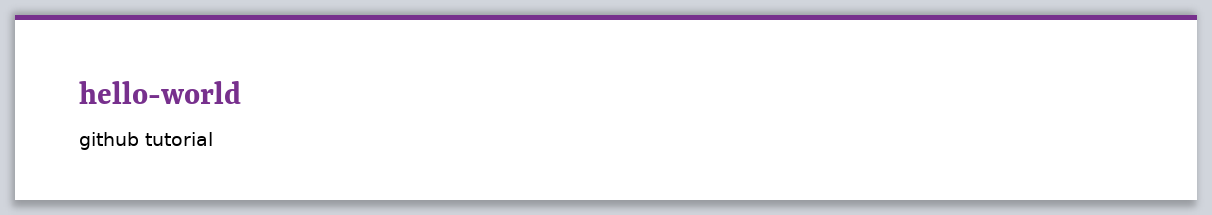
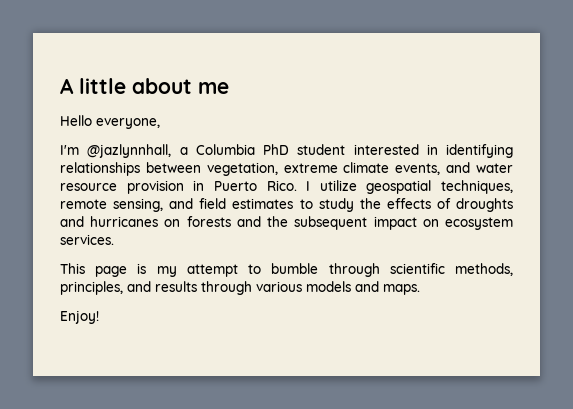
[79,81,241,104] [79,132,213,150] hello-world // github tutorial -> [60,78,229,94] [60,115,160,129] [60,144,513,158] [60,162,513,176] [60,180,513,194] [60,198,513,212] [60,216,513,230] [60,234,114,245] [60,263,513,277] [60,281,420,295] [60,310,99,324] A little about me // Hello everyone, // I'm @jazlynnhall, a Columbia PhD student interested in identifying relationships between vegetation, extreme climate events, and water resource provision in Puerto Rico. I utilize geospatial techniques, remote sensing, and field estimates to study the effects of droughts and hurricanes on forests and the subsequent impact on ecosystem services. // This page is my attempt to bumble through scientific methods, principles, and results through various models and maps. // Enjoy!

